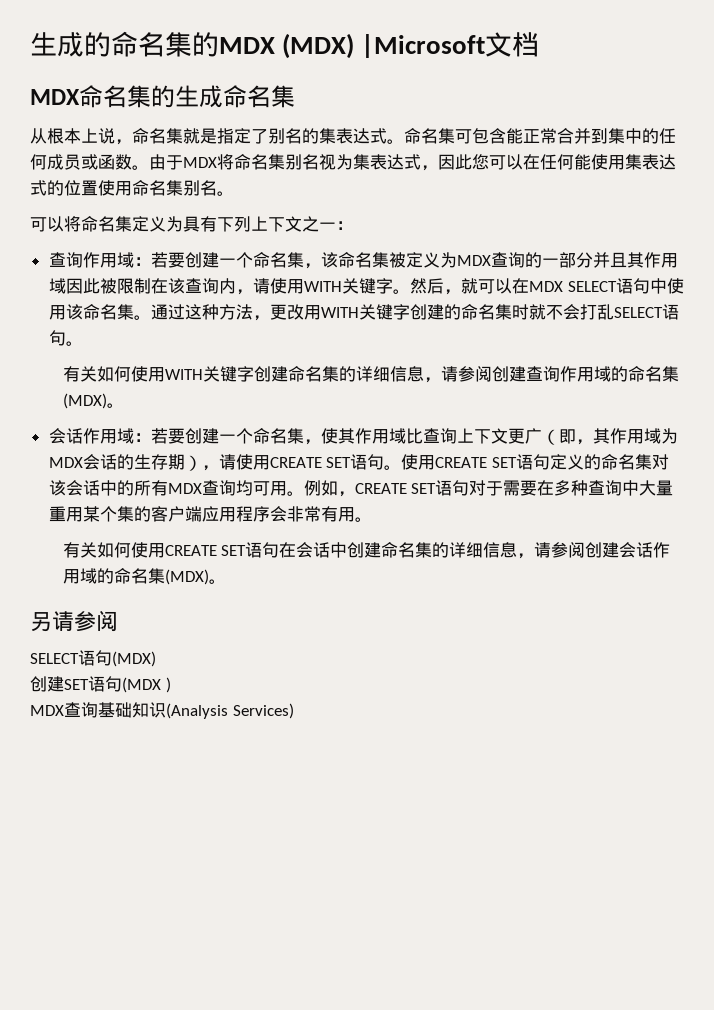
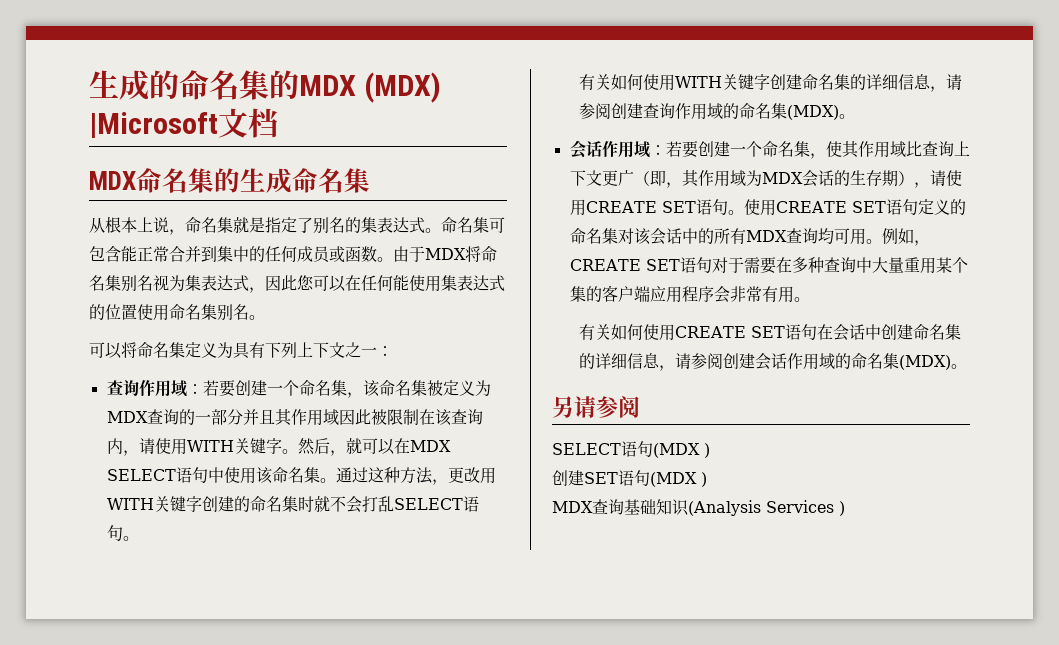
[112,651,156,667] (MDX) -> [653,443,710,458] (MDX )
[232,703,294,719] Services) -> [766,500,845,516] Services )

